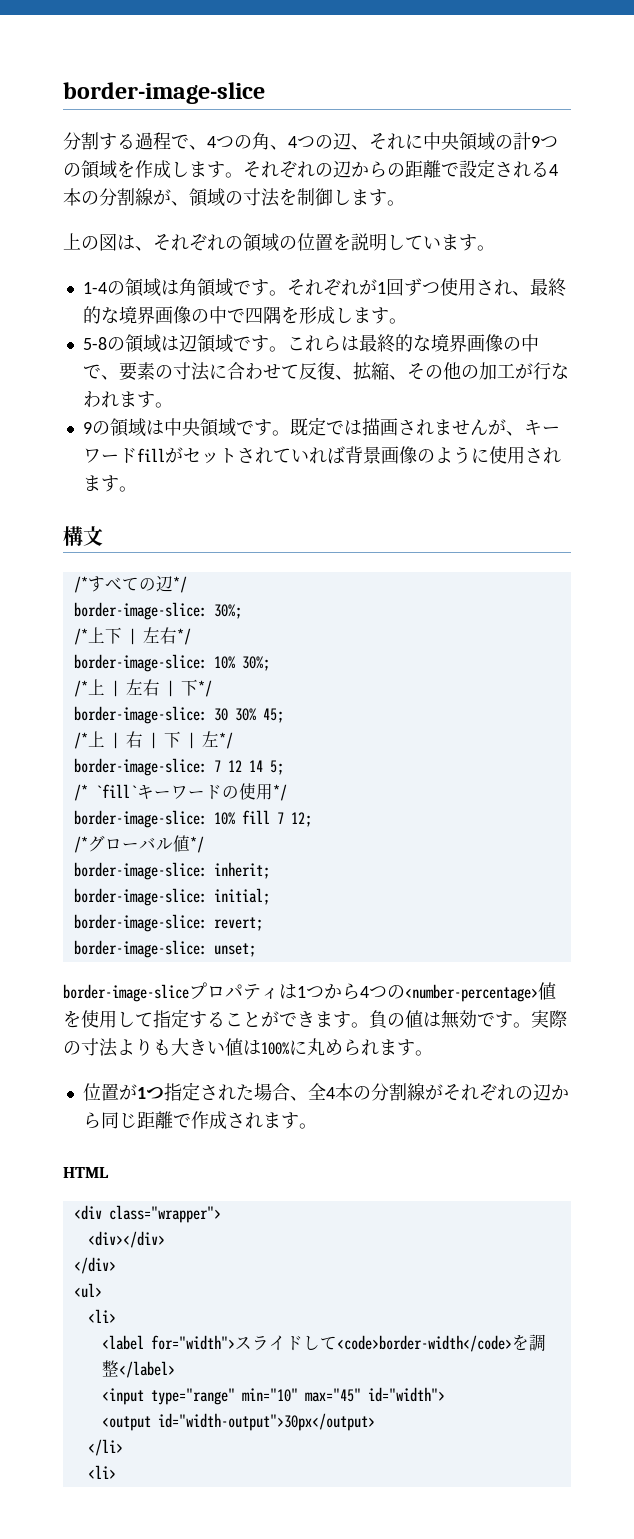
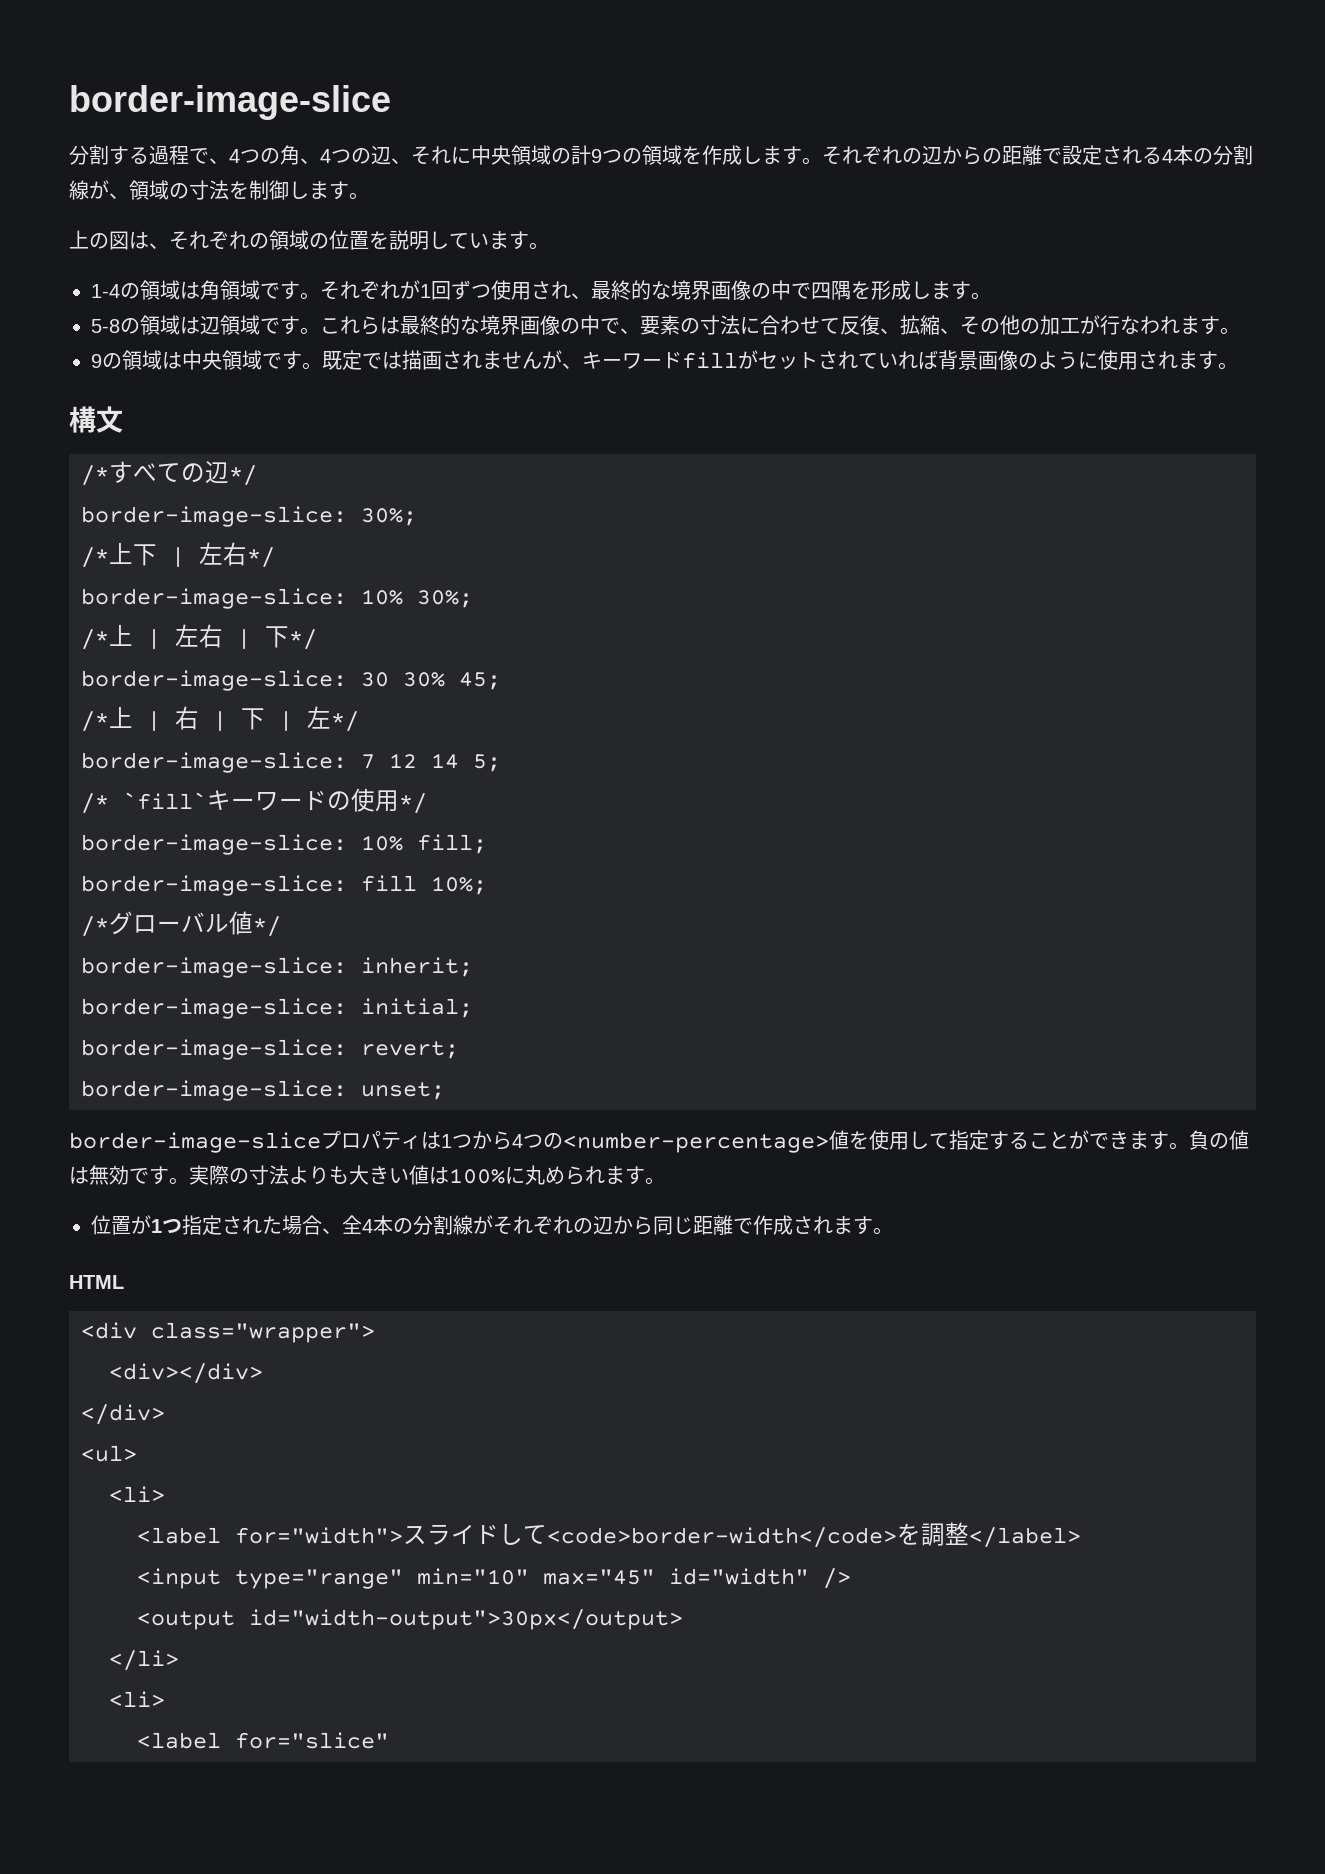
[241,810,312,827] fill 7 12; -> [417,834,487,854] [81,875,487,896] fill; // border-image-slice: fill 10%;
[367,1387,445,1402] id="width"> -> [669,1568,851,1589] id="width" />
(116, 1472) none -> [137,1732,389,1749] // <label for="slice"

